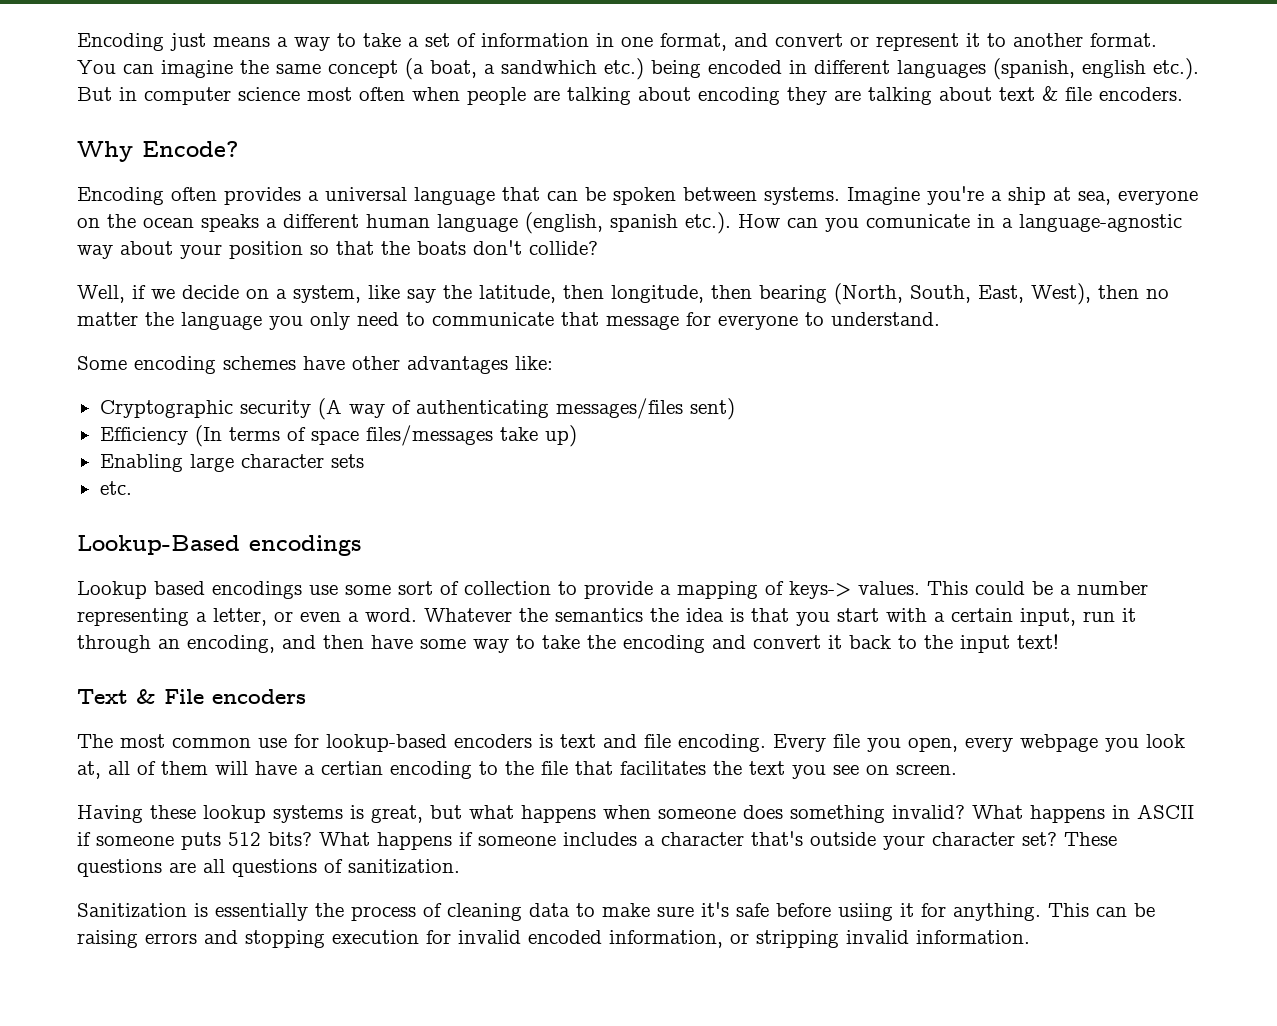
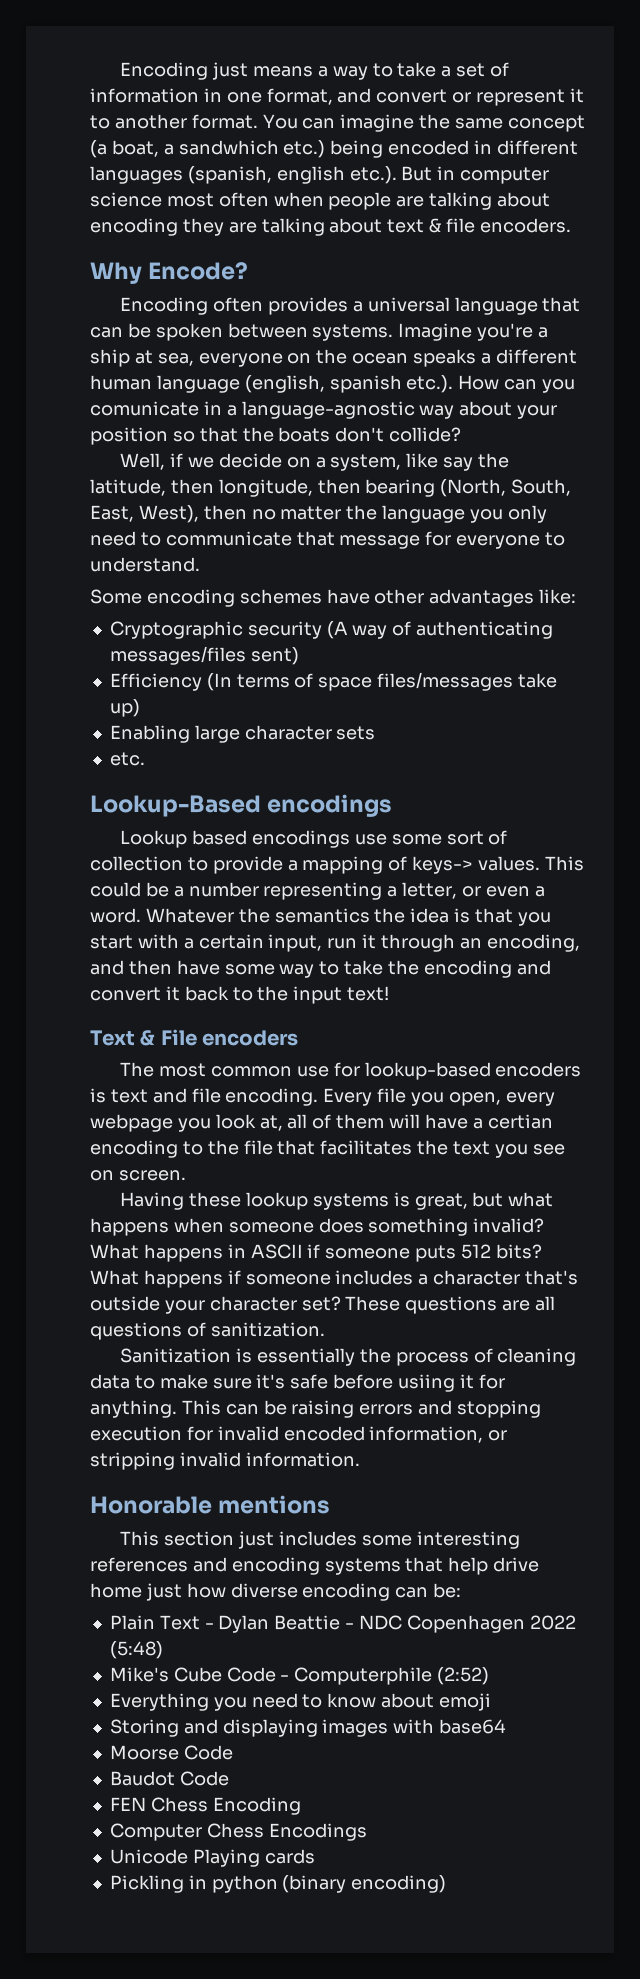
(1030, 937) none -> [90,1495,331,1514] [120,1531,520,1549] [90,1557,540,1575] [90,1583,462,1601] [109,1615,576,1633] [109,1641,163,1659] [109,1667,490,1685] [109,1693,491,1711] [109,1719,507,1737] [109,1745,233,1760] [109,1771,229,1786] [109,1797,301,1815] [109,1823,367,1841] [109,1849,315,1867] [109,1875,447,1893] // Honorable mentions // This section just includes some interesting references and encoding systems that help drive home just how diverse encoding can be: // Plain Text - Dylan Beattie - NDC Copenhagen 2022 (5:48) // Mike's Cube Code - Computerphile (2:52) // Everything you need to know about emoji // Storing and displaying images with base64 // Moorse Code // Baudot Code // FEN Chess Encoding // Computer Chess Encodings // Unicode Playing cards // Pickling in python (binary encoding)

